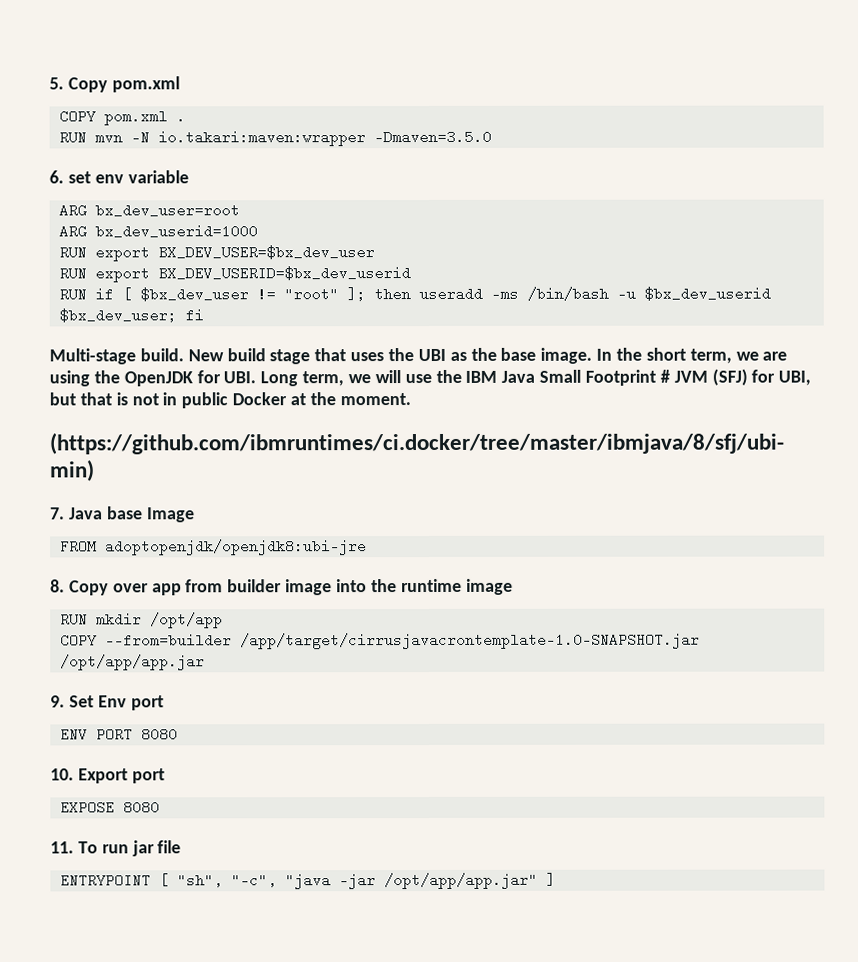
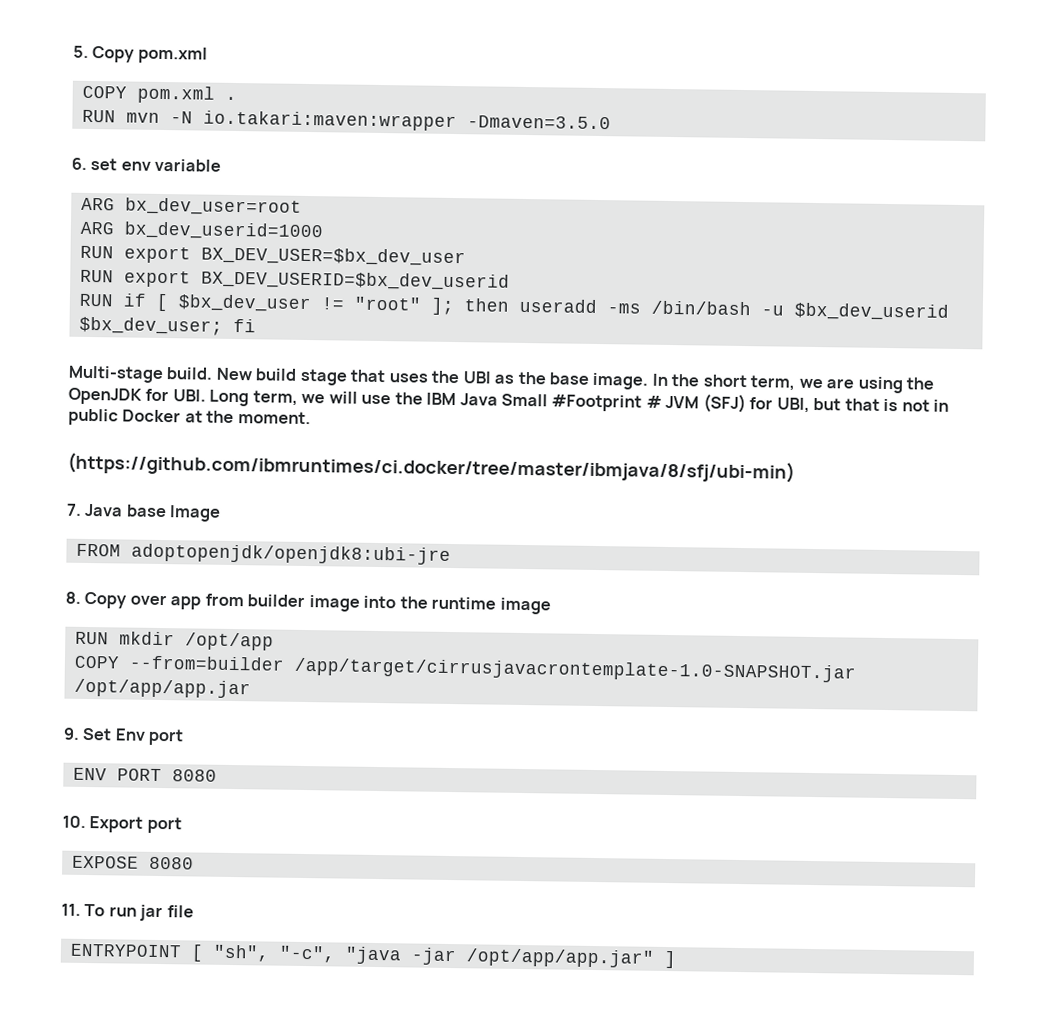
[585,369,657,386] Footprint -> [551,394,643,412] #Footprint

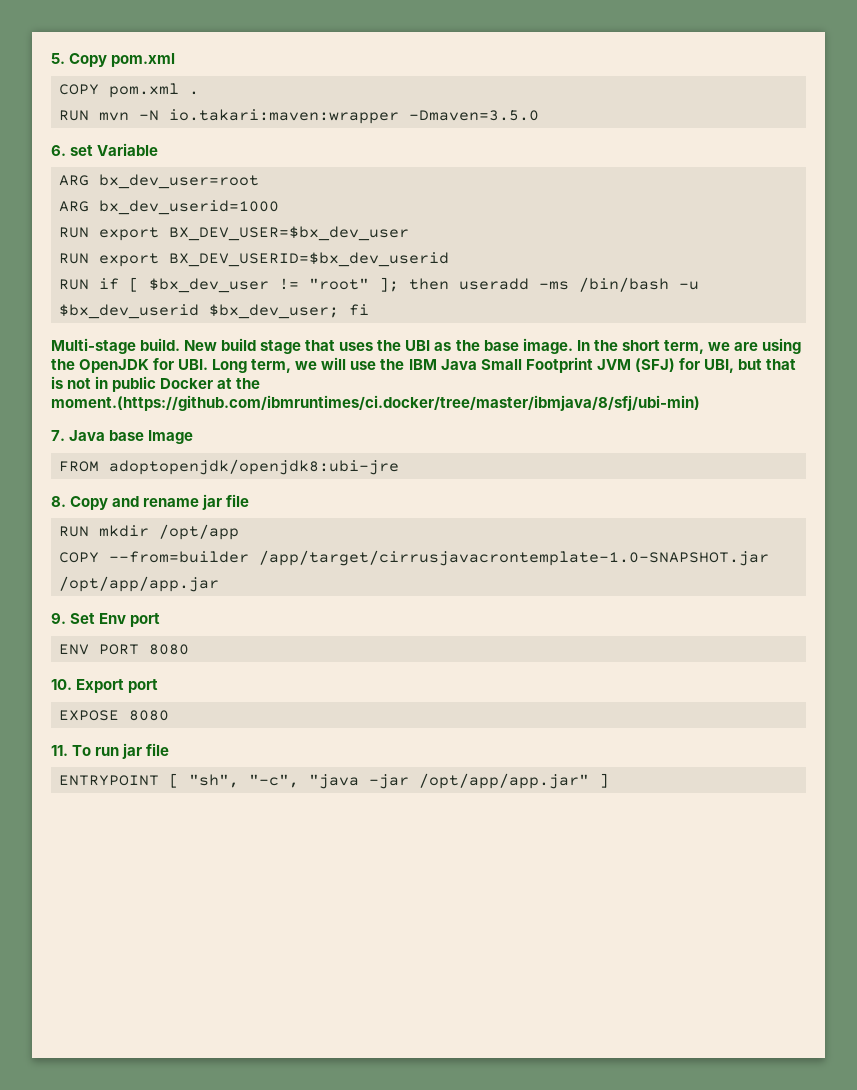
[120,158,222,172] env variable -> [97,143,159,156] Variable
[551,394,662,412] #Footprint # -> [525,357,593,373] Footprint
[237,411,311,425] [67,452,795,483] moment. // (https://github.com/ibmruntimes/ci.docker/tree/master/ibmjava/8/sfj/ubi-min) -> [51,395,700,411] moment.(https://github.com/ibmruntimes/ci.docker/tree/master/ibmjava/8/sfj/ubi-min)
[129,593,551,615] over app from builder image into the runtime image -> [112,494,250,510] and rename jar file

